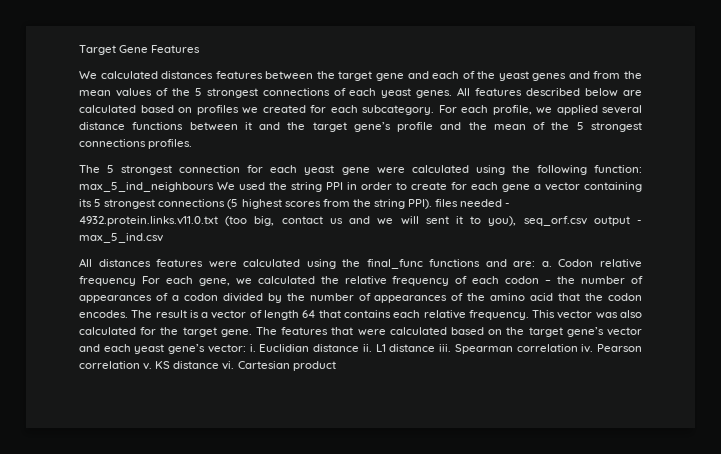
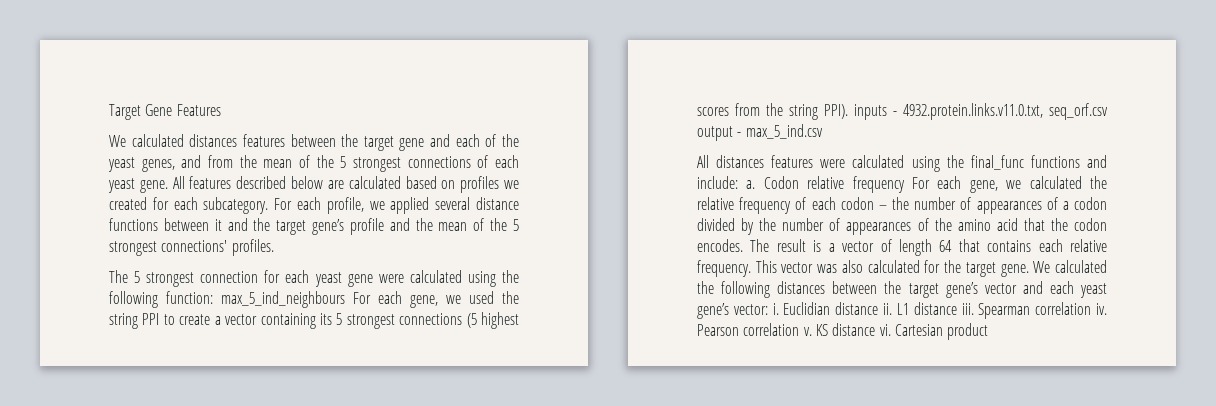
[532,73,567,81] genes -> [141,159,175,172] genes,
[115,88,152,97] values -> (293, 163) none
[416,90,453,98] genes. -> [139,180,168,193] gene.
[79,139,146,147] connections -> [161,240,228,252] connections'
[217,182,530,192] We used the string PPI in order to create for each gene -> [353,291,519,308] [109,313,211,329] For each gene, we used the string PPI to create
[435,199,511,207] [79,216,517,226] files needed - 4932.protein.links.v11.0.txt (too big, contact us and we will sent it to you), -> [854,103,1043,120] inputs - 4932.protein.links.v11.0.txt,
[513,261,536,267] are: -> [697,176,738,189] include:
[255,327,503,336] The features that were calculated based on -> [1033,260,1107,273] [697,281,878,298] We calculated the following distances between

